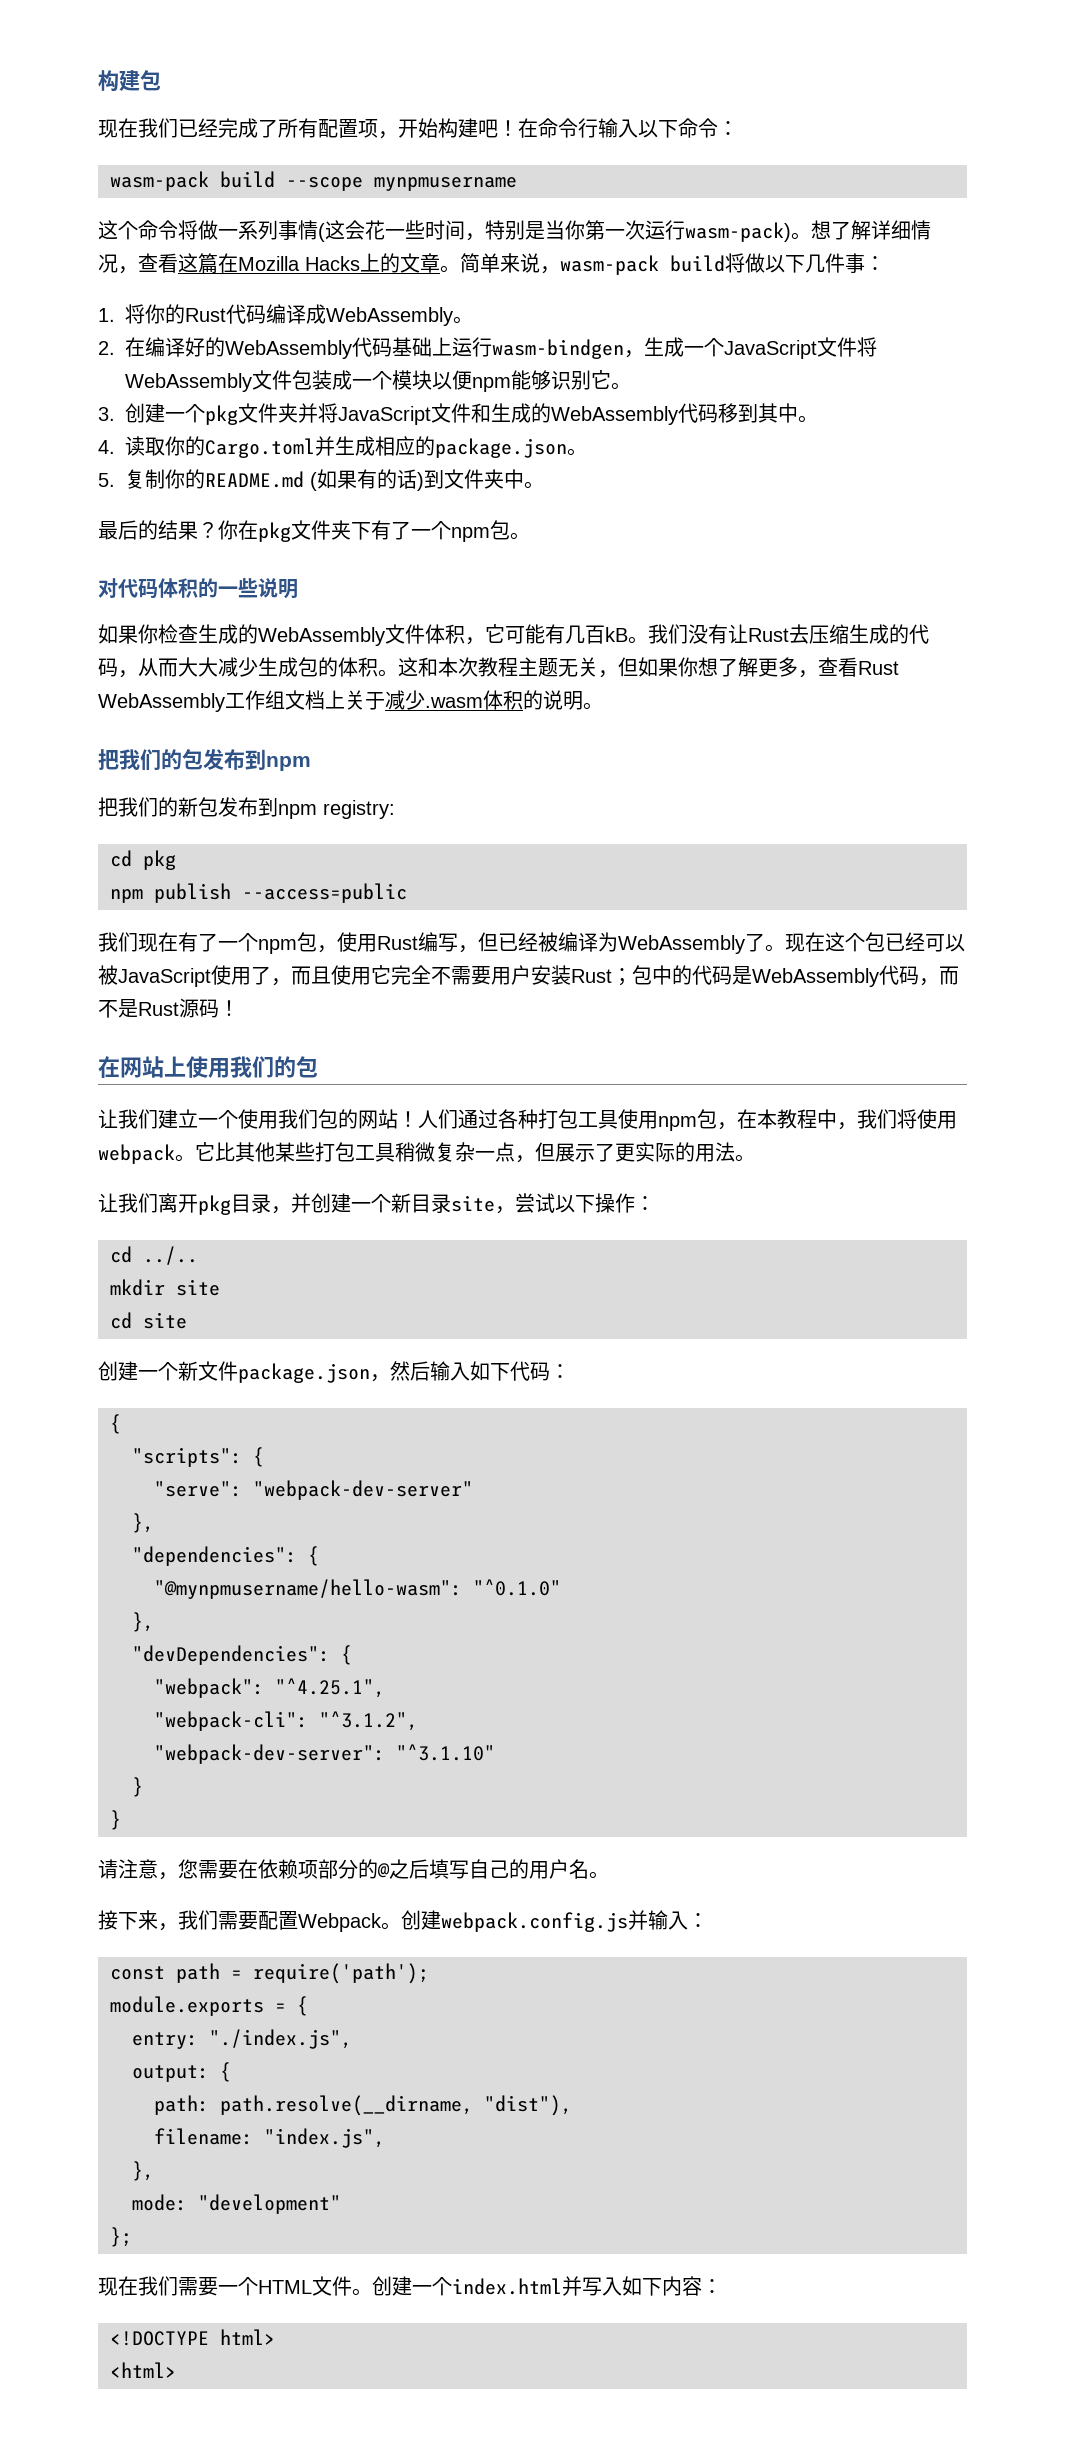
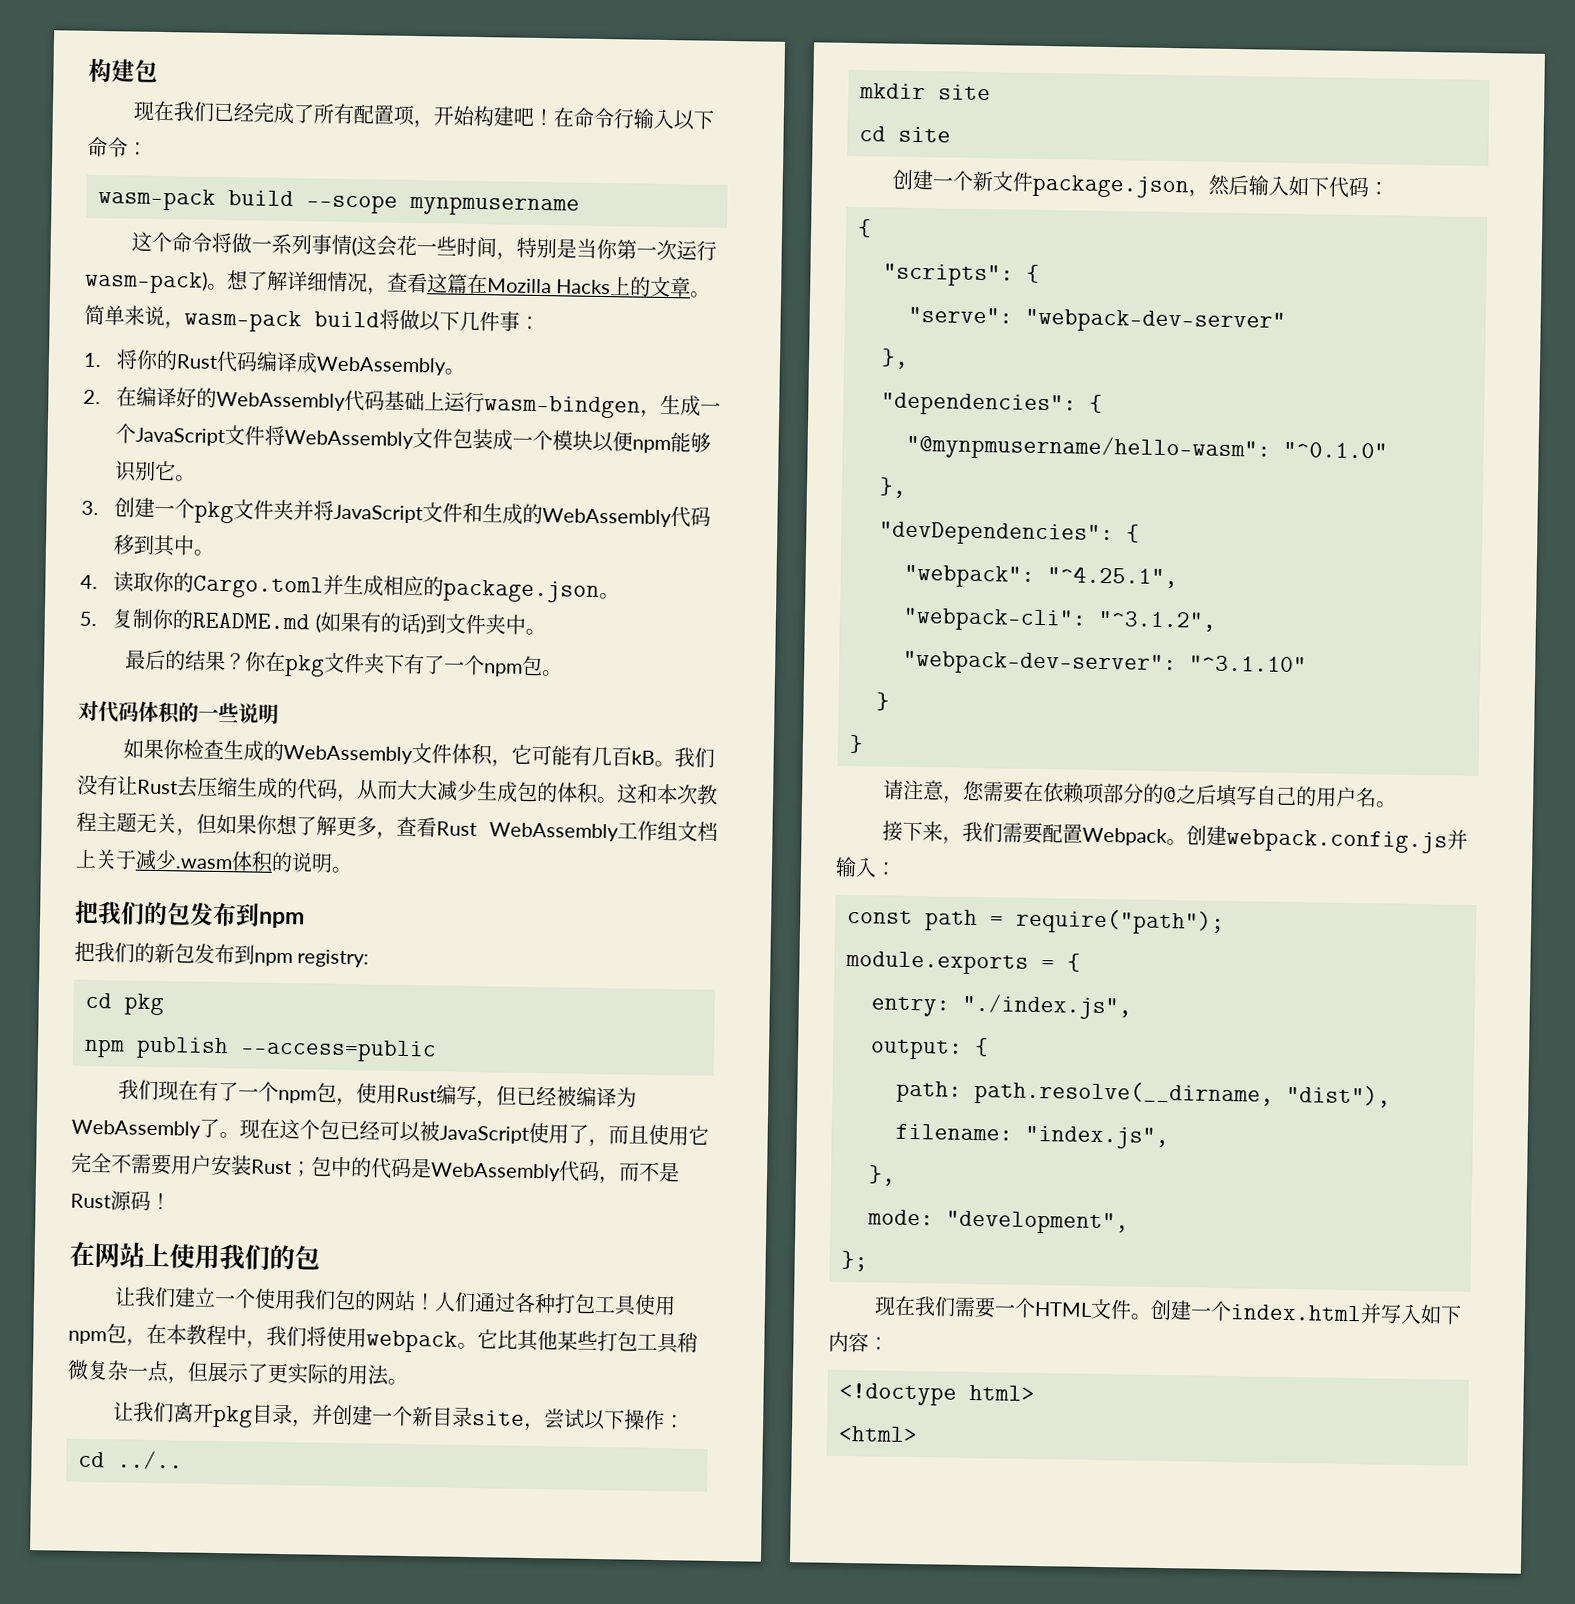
[253,1963,429,1984] require('path'); -> [1015,908,1225,935] require("path");
[198,2194,341,2214] "development" -> [946,1210,1129,1235] "development",
[110,2331,209,2346] <!DOCTYPE -> [839,1382,957,1406] <!doctype

